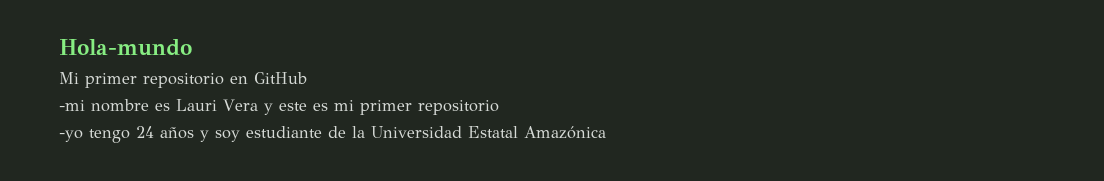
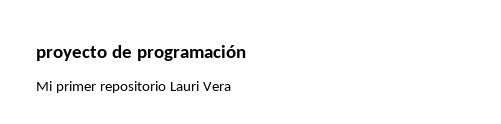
[59,39,192,56] Hola-mundo -> [36,45,246,61] proyecto de programación
[230,72,307,84] [59,99,499,115] [59,126,606,143] en GitHub // -mi nombre es Lauri Vera y este es mi primer repositorio // -yo tengo 24 años y soy estudiante de la Universidad Estatal Amazónica -> [169,81,231,91] Lauri Vera

